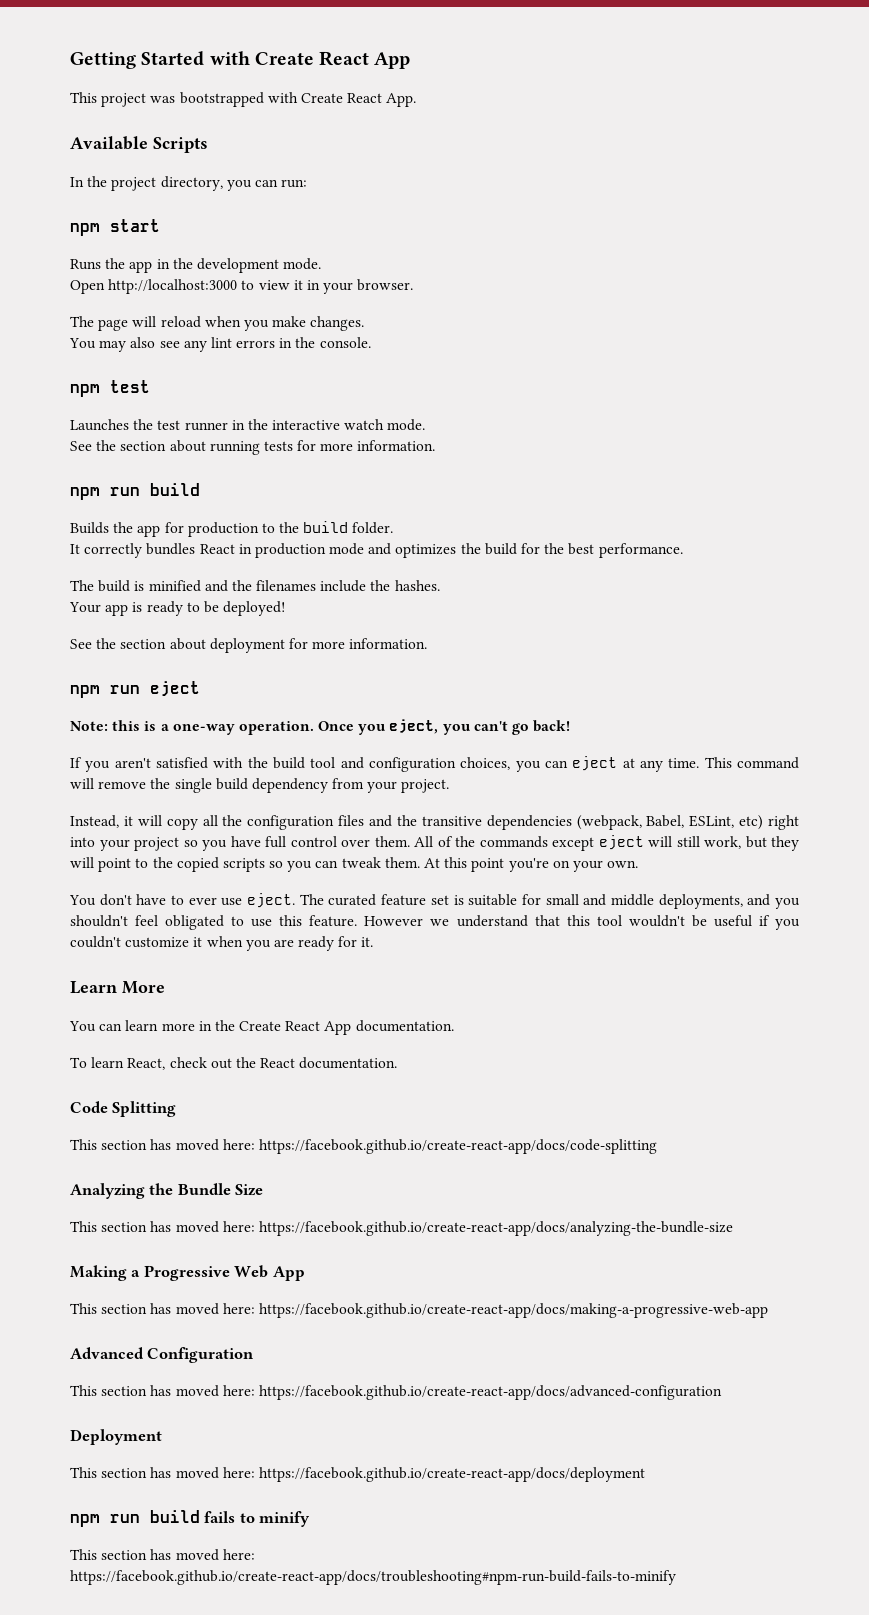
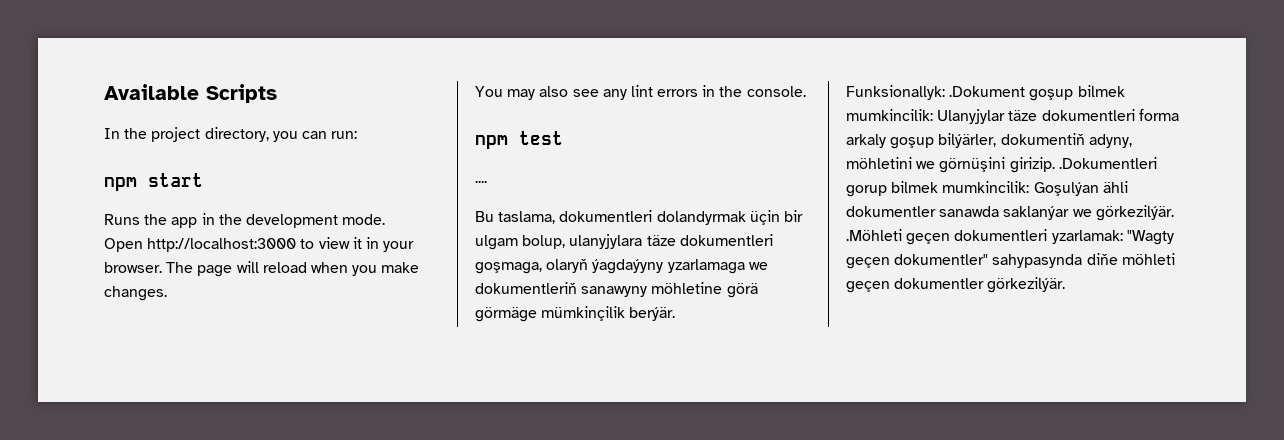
[70,51,411,69] [70,92,417,107] Getting Started with Create React App // This project was bootstrapped with Create React App. // -> (104, 92) none
(414, 285) // -> (162, 267) none
[70,419,426,431] [70,440,436,455] [70,483,200,500] [70,521,394,537] [70,543,683,558] [70,580,440,592] [69,601,286,616] [70,638,428,653] [70,681,200,698] [70,719,571,735] [70,756,800,772] [70,778,450,793] [70,815,799,830] [70,835,799,851] [70,857,639,872] [69,893,801,909] [70,915,800,930] [70,936,374,951] [70,981,165,994] [69,1020,454,1035] [70,1057,398,1070] [70,1101,177,1117] [70,1139,657,1154] [70,1183,264,1199] [70,1221,733,1236] [70,1265,305,1281] [70,1303,768,1318] [70,1347,255,1363] [70,1385,722,1400] [70,1429,162,1445] [70,1467,645,1482] [70,1510,311,1527] [70,1549,255,1561] [70,1570,676,1585] Launches the test runner in the interactive watch mode. // See the section about running tests for more information. // npm run build // Builds the app for production to the build folder. // It correctly bundles React in production mode and optimizes the build for the best performance. // The build is minified and the filenames include the hashes. // Your app is ready to be deployed! // See the section about deployment for more information. // npm run eject // Note: this is a one-way operation. Once you eject, you can't go back! // If you aren't satisfied with the build tool and configuration choices, you can eject at any time. This command will remove the single build dependency from your project. // Instead, it will copy all the configuration files and the transitive dependencies (webpack, Babel, ESLint, etc) right into your project so you have full control over them. All of the commands except eject will still work, but they will point to the copied scripts so you can tweak them. At this point you're on your own. // You don't have to ever use eject. The curated feature set is suitable for small and middle deployments, and you shouldn't feel obligated to use this feature. However we understand that this tool wouldn't be useful if you couldn't customize it when you are ready for it. // Learn More // You can learn more in the Create React App documentation. // To learn React, check out the React documentation. // Code Splitting // This section has moved here: https://facebook.github.io/create-react-app/docs/code-splitting // Analyzing the Bundle Size // This section has moved here: https://facebook.github.io/create-react-app/docs/analyzing-the-bundle-size // Making a Progressive Web App // This section has moved here: https://facebook.github.io/create-react-app/docs/making-a-progressive-web-app // Advanced Configuration // This section has moved here: https://facebook.github.io/create-react-app/docs/advanced-configuration // Deployment // This section has moved here: https://facebook.github.io/create-react-app/docs/deployment // npm run build fails to minify // This section has moved here: https://facebook.github.io/create-react-app/docs/troubleshooting#npm-run-build-fails-to-minify -> [475,180,487,183] [475,210,803,225] [475,234,773,250] [475,259,768,274] [475,282,758,298] [475,306,676,322] [846,85,1125,101] [846,109,1179,124] [846,133,1132,149] [846,157,1157,173] [846,181,1128,197] [846,205,1174,221] [846,229,1174,245] [846,253,1175,269] [846,277,1066,293] .... // Bu taslama, dokumentleri dolandyrmak üçin bir ulgam bolup, ulanyjylara täze dokumentleri goşmaga, olaryň ýagdaýyny yzarlamaga we dokumentleriň sanawyny möhletine görä görmäge mümkinçilik berýär. // Funksionallyk: .Dokument goşup bilmek mumkincilik: Ulanyjylar täze dokumentleri forma arkaly goşup bilýärler, dokumentiň adyny, möhletini we görnüşini girizip. .Dokumentleri gorup bilmek mumkincilik: Goşulýan ähli dokumentler sanawda saklanýar we görkezilýär. .Möhleti geçen dokumentleri yzarlamak: "Wagty geçen dokumentler" sahypasynda diňe möhleti geçen dokumentler görkezilýär.

